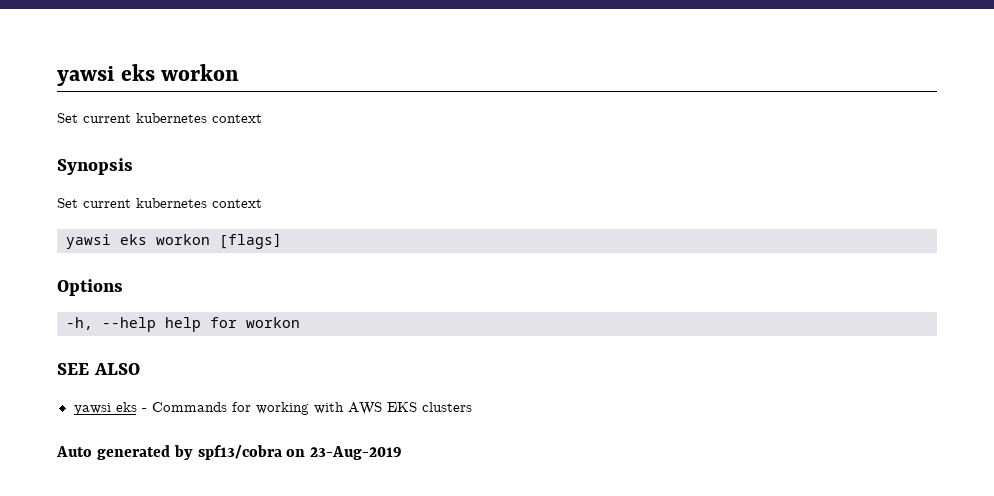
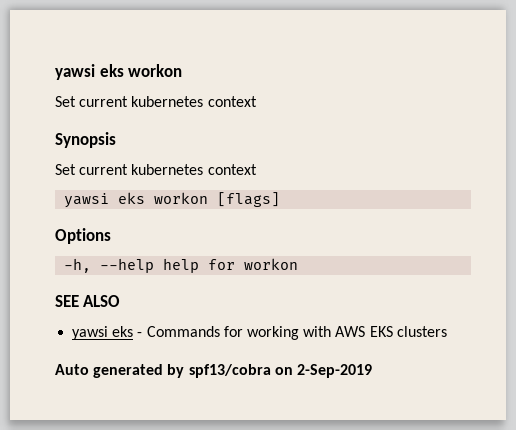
[310,446,403,460] 23-Aug-2019 -> [296,364,372,378] 2-Sep-2019

